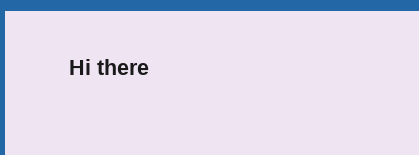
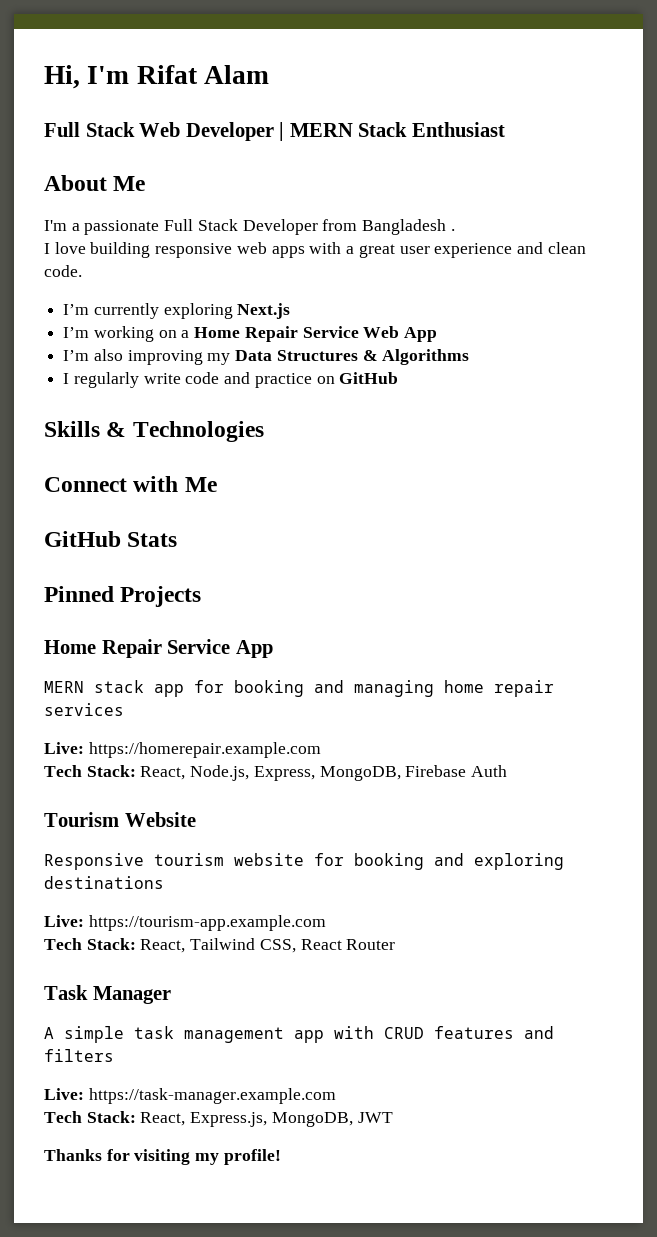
[69,59,149,75] Hi there -> [44,65,270,89] [44,122,505,141] [44,175,146,191] [44,219,455,235] [44,242,586,258] [44,265,82,277] [63,303,291,319] [63,326,438,342] [63,349,470,365] [63,372,399,388] [44,421,264,442] [44,476,217,492] [44,531,178,547] [44,586,202,607] [44,639,273,658] [44,680,554,697] [44,703,124,716] [44,742,321,758] [44,765,508,781] [44,812,196,827] [44,853,564,870] [44,876,164,889] [44,915,326,931] [44,938,396,953] [44,985,171,1004] [44,1026,554,1043] [44,1049,114,1062] [44,1088,336,1104] [44,1111,393,1127] [44,1149,281,1165] Hi, I'm Rifat Alam // Full Stack Web Developer | MERN Stack Enthusiast // About Me // I'm a passionate Full Stack Developer from Bangladesh . // I love building responsive web apps with a great user experience and clean code. // I’m currently exploring Next.js // I’m working on a Home Repair Service Web App // I’m also improving my Data Structures & Algorithms // I regularly write code and practice on GitHub // Skills & Technologies // Connect with Me // GitHub Stats // Pinned Projects // Home Repair Service App // MERN stack app for booking and managing home repair services // Live: https://homerepair.example.com // Tech Stack: React, Node.js, Express, MongoDB, Firebase Auth // Tourism Website // Responsive tourism website for booking and exploring destinations // Live: https://tourism-app.example.com // Tech Stack: React, Tailwind CSS, React Router // Task Manager // A simple task management app with CRUD features and filters // Live: https://task-manager.example.com // Tech Stack: React, Express.js, MongoDB, JWT // Thanks for visiting my profile!

